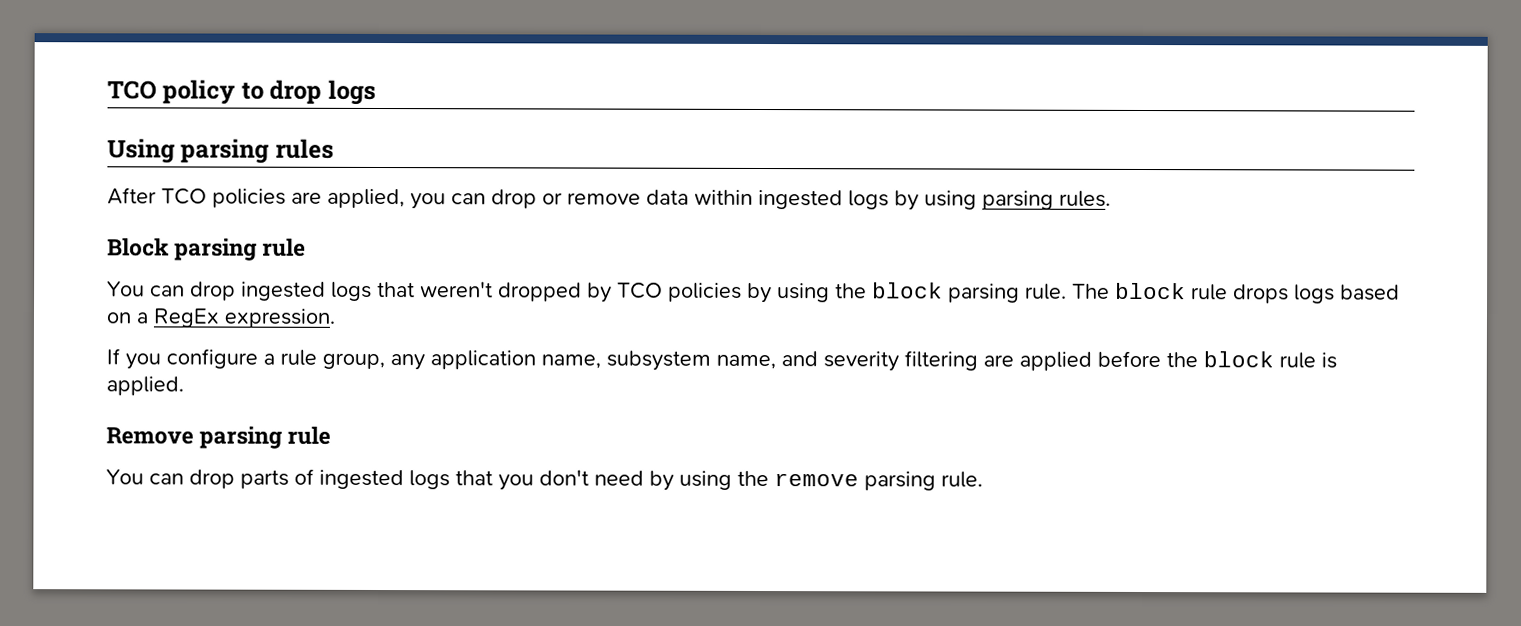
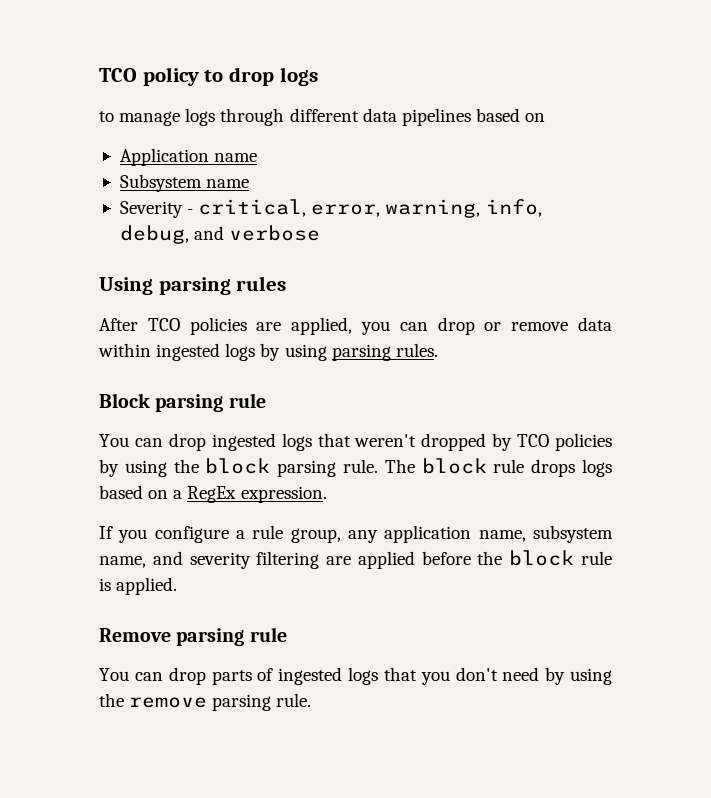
(376, 92) none -> [99,108,546,126] [119,148,258,166] [119,174,250,192] [119,199,542,218] [119,225,321,244] // to manage logs through different data pipelines based on // Application name // Subsystem name // Severity - critical, error, warning, info, debug, and verbose

